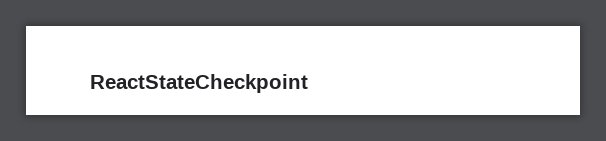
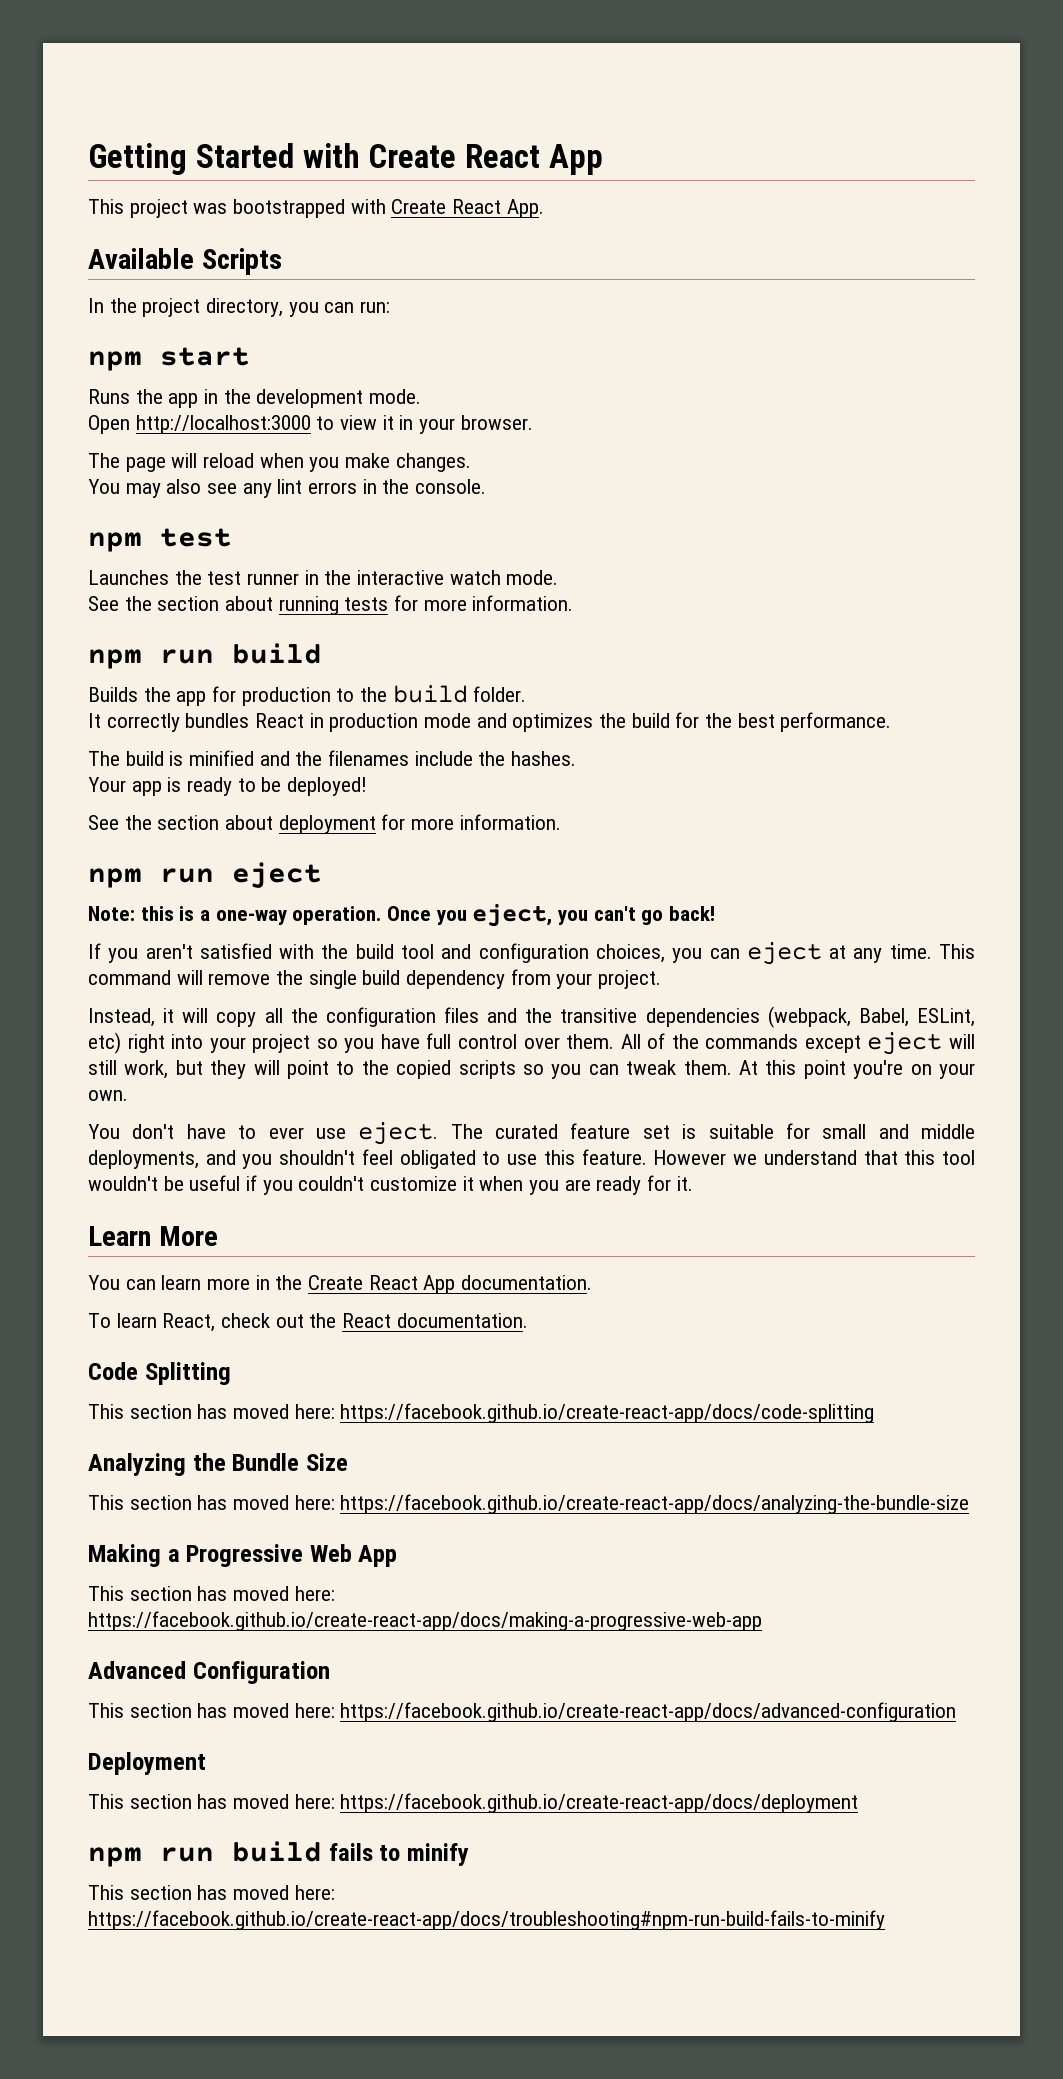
[90,74,308,93] ReactStateCheckpoint -> [88,143,603,175] [88,199,544,218] [88,248,282,275] [88,298,391,317] [88,347,250,371] [88,389,422,408] [88,415,533,434] [88,453,471,472] [88,479,487,498] [88,528,232,552] [88,570,559,585] [88,595,574,615] [88,643,322,669] [88,685,527,706] [88,712,892,732] [88,750,577,766] [88,777,368,796] [88,814,561,834] [88,862,322,888] [88,904,716,927] [88,942,975,965] [88,969,662,989] [88,1006,975,1028] [88,1032,975,1055] [88,1060,975,1079] [88,1090,128,1101] [88,1122,975,1145] [88,1149,976,1169] [88,1175,693,1195] [88,1226,218,1246] [88,1275,593,1294] [88,1313,528,1332] [88,1362,231,1385] [88,1403,875,1423] [88,1453,348,1476] [88,1494,970,1514] [88,1544,398,1567] [88,1586,335,1601] [88,1611,762,1631] [88,1661,330,1684] [88,1702,957,1722] [88,1752,206,1775] [88,1793,859,1813] [88,1841,469,1867] [88,1885,335,1900] [88,1910,885,1930] Getting Started with Create React App // This project was bootstrapped with Create React App. // Available Scripts // In the project directory, you can run: // npm start // Runs the app in the development mode. // Open http://localhost:3000 to view it in your browser. // The page will reload when you make changes. // You may also see any lint errors in the console. // npm test // Launches the test runner in the interactive watch mode. // See the section about running tests for more information. // npm run build // Builds the app for production to the build folder. // It correctly bundles React in production mode and optimizes the build for the best performance. // The build is minified and the filenames include the hashes. // Your app is ready to be deployed! // See the section about deployment for more information. // npm run eject // Note: this is a one-way operation. Once you eject, you can't go back! // If you aren't satisfied with the build tool and configuration choices, you can eject at any time. This command will remove the single build dependency from your project. // Instead, it will copy all the configuration files and the transitive dependencies (webpack, Babel, ESLint, etc) right into your project so you have full control over them. All of the commands except eject will still work, but they will point to the copied scripts so you can tweak them. At this point you're on your own. // You don't have to ever use eject. The curated feature set is suitable for small and middle deployments, and you shouldn't feel obligated to use this feature. However we understand that this tool wouldn't be useful if you couldn't customize it when you are ready for it. // Learn More // You can learn more in the Create React App documentation. // To learn React, check out the React documentation. // Code Splitting // This section has moved here: https://facebook.github.io/create-react-app/docs/code-splitting // Analyzing the Bundle Size // This section has moved here: https://facebook.github.io/create-react-app/docs/analyzing-the-bundle-size // Making a Progressive Web App // This section has moved here: https://facebook.github.io/create-react-app/docs/making-a-progressive-web-app // Advanced Configuration // This section has moved here: https://facebook.github.io/create-react-app/docs/advanced-configuration // Deployment // This section has moved here: https://facebook.github.io/create-react-app/docs/deployment // npm run build fails to minify // This section has moved here: https://facebook.github.io/create-react-app/docs/troubleshooting#npm-run-build-fails-to-minify

